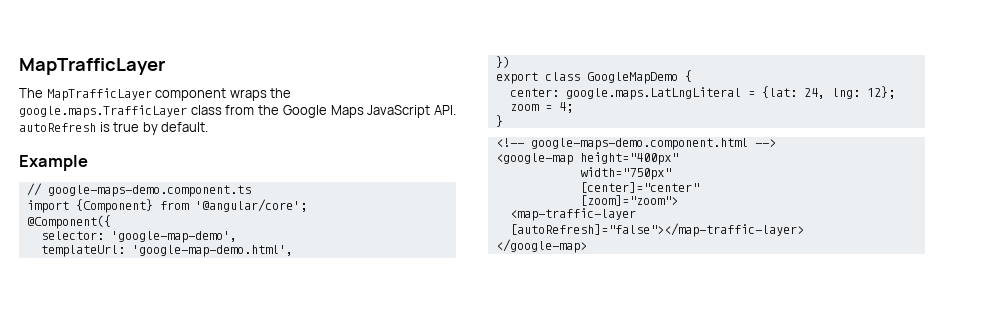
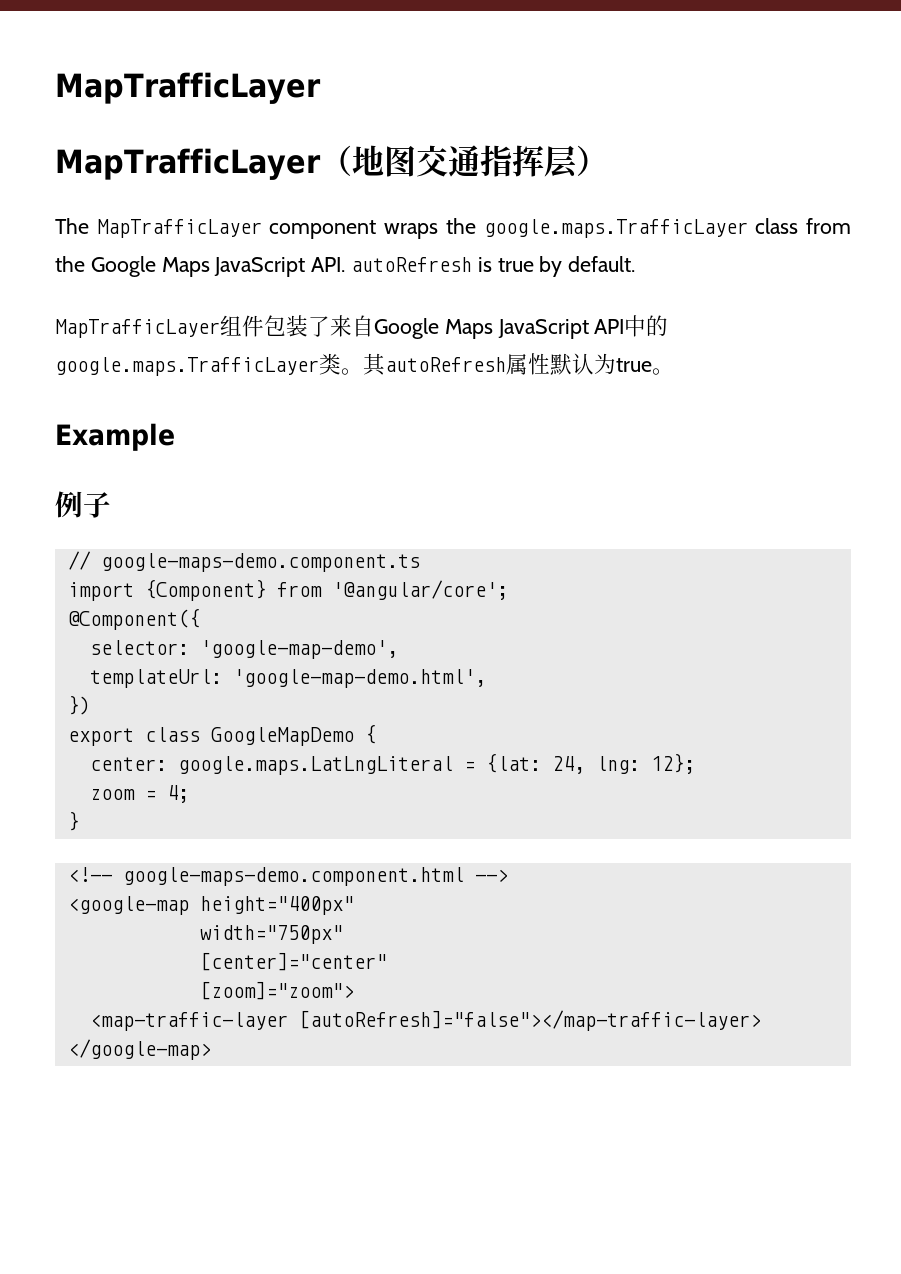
[19,58,165,75] MapTrafficLayer -> [55,72,321,104] [55,145,608,180] MapTrafficLayer // MapTrafficLayer（地图交通指挥层）
(209, 127) none -> [55,315,669,339] [55,353,674,376] // MapTrafficLayer组件包装了来自Google Maps JavaScript API中的google.maps.TrafficLayer类。其autoRefresh属性默认为true。
(88, 163) none -> [55,491,111,518] // 例子

